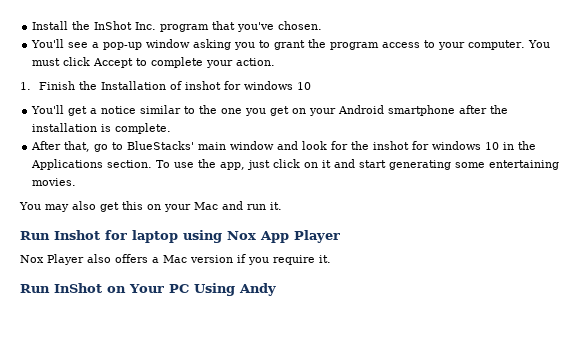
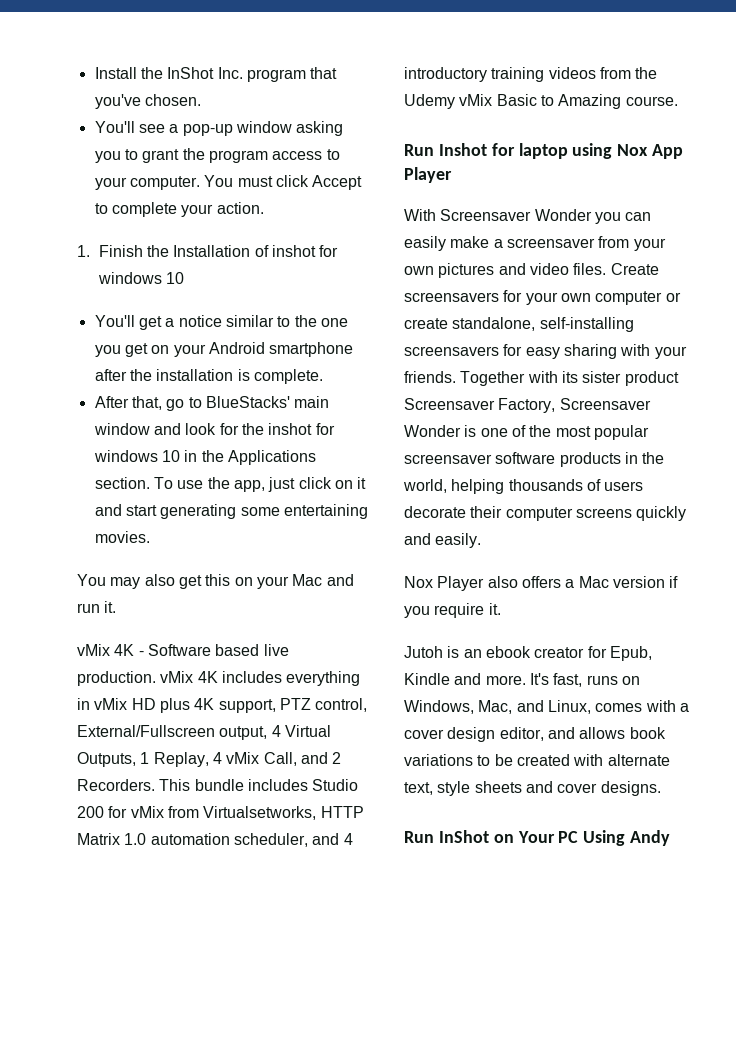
(282, 206) none -> [77,644,289,656] [77,671,361,686] [77,698,368,713] [77,725,331,740] [77,752,342,767] [77,779,359,791] [77,806,364,820] [77,833,353,847] [404,67,658,82] [404,94,678,109] // vMix 4K - Software based live production. vMix 4K includes everything in vMix HD plus 4K support, PTZ control, External/Fullscreen output, 4 Virtual Outputs, 1 Replay, 4 vMix Call, and 2 Recorders. This bundle includes Studio 200 for vMix from Virtualsetworks, HTTP Matrix 1.0 automation scheduler, and 4 introductory training videos from the Udemy vMix Basic to Amazing course.
(340, 236) none -> [404,209,652,224] [404,236,666,251] [404,263,659,278] [404,290,681,305] [404,317,634,332] [404,344,687,359] [404,371,679,386] [404,398,651,413] [404,425,649,440] [404,452,665,467] [403,479,644,494] [404,506,687,521] [404,533,482,548] // With Screensaver Wonder you can easily make a screensaver from your own pictures and video files. Create screensavers for your own computer or create standalone, self-installing screensavers for easy sharing with your friends. Together with its sister product Screensaver Factory, Screensaver Wonder is one of the most popular screensaver software products in the world, helping thousands of users decorate their computer screens quickly and easily.
(331, 259) none -> [404,646,652,661] [404,673,640,687] [404,700,689,714] [404,727,666,742] [404,754,670,766] [404,781,661,796] // Jutoh is an ebook creator for Epub, Kindle and more. It's fast, runs on Windows, Mac, and Linux, comes with a cover design editor, and allows book variations to be created with alternate text, style sheets and cover designs.

